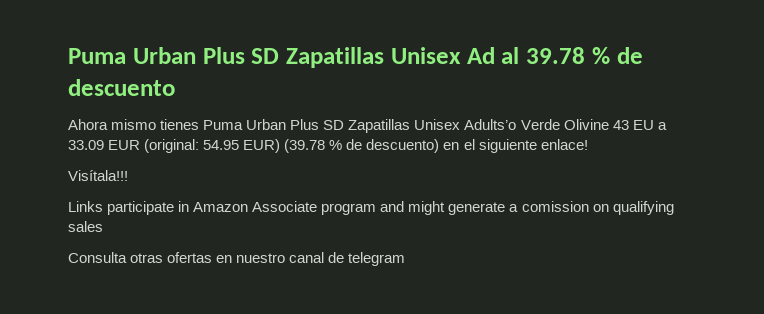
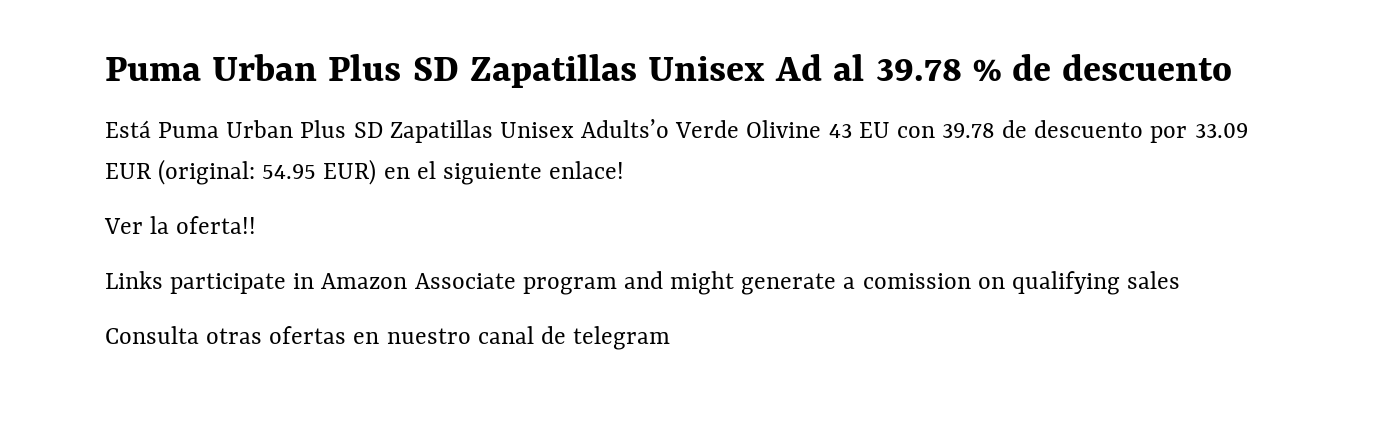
[68,119,200,130] Ahora mismo tienes -> [105,120,151,138] Está
[657,122,667,130] a -> [896,120,1188,143] con 39.78 de descuento por
[284,139,440,153] (39.78 % de descuento) -> (377, 172) none
[68,170,128,181] Visítala!!! -> [104,216,257,234] Ver la oferta!!

